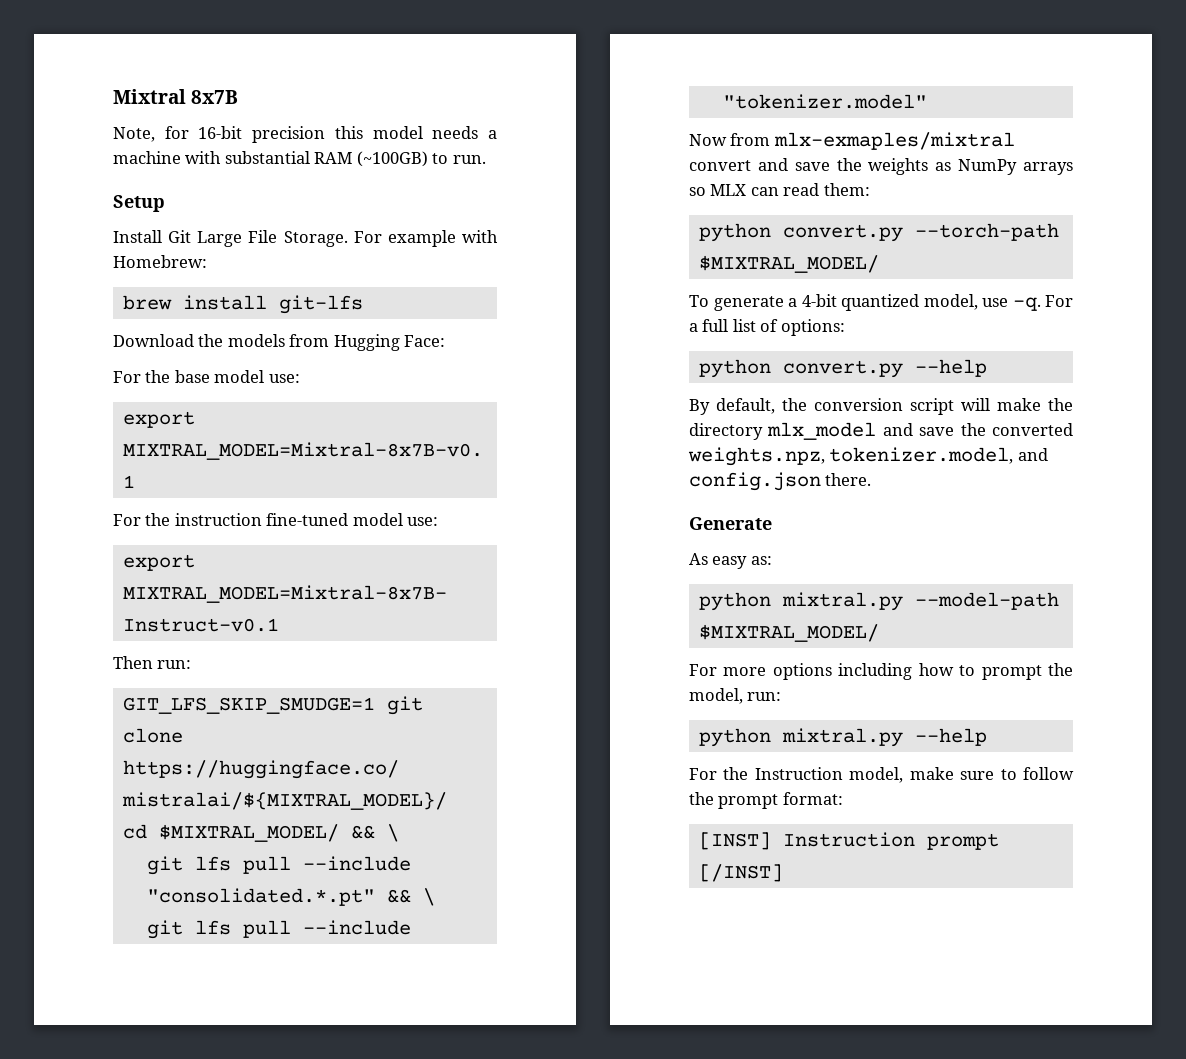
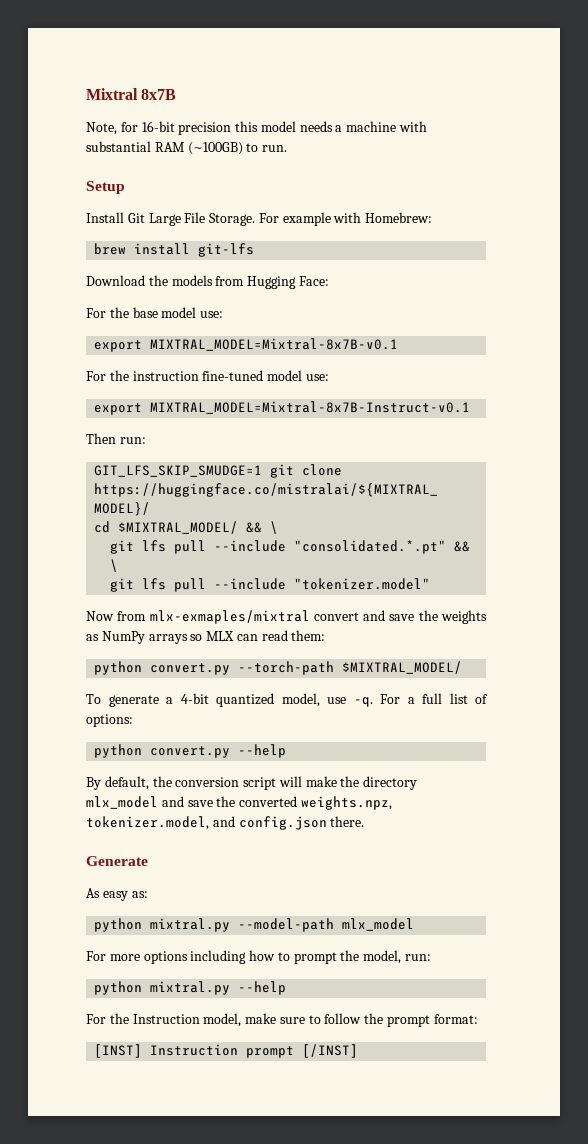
[698,624,879,642] $MIXTRAL_MODEL/ -> [342,918,415,931] mlx_model

